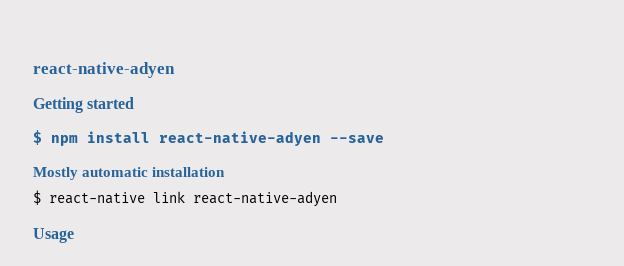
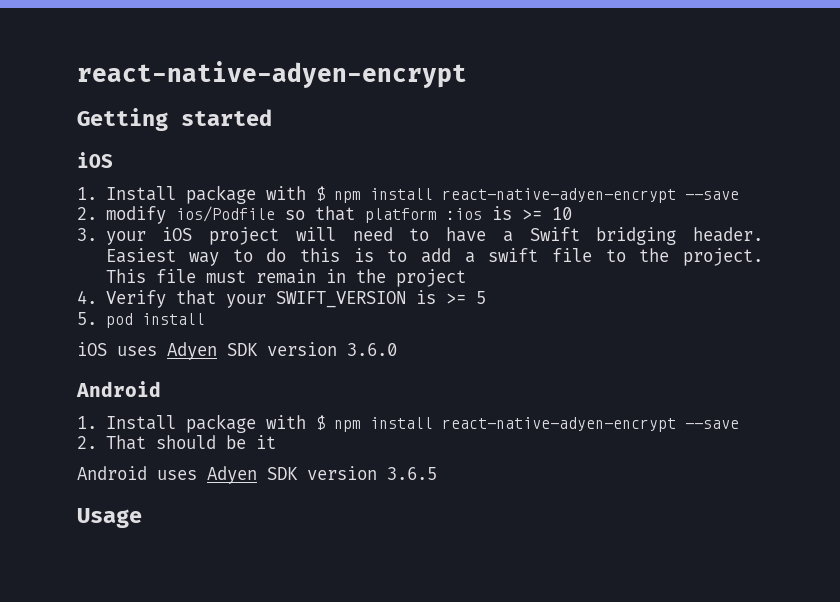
[33,62,175,78] react-native-adyen -> [77,61,467,88] react-native-adyen-encrypt
[33,130,384,146] [33,167,226,180] [33,190,337,207] $ npm install react-native-adyen --save // Mostly automatic installation // $ react-native link react-native-adyen -> [77,152,113,168] [77,185,739,204] [77,206,572,224] [77,227,763,245] [105,248,763,266] [105,269,466,287] [77,290,486,308] [77,312,205,328] [77,342,397,360] [76,381,161,397] [77,414,739,433] [77,435,276,450] [77,466,437,484] iOS // 1. Install package with $ npm install react-native-adyen-encrypt --save // 2. modify ios/Podfile so that platform :ios is >= 10 // 3. your iOS project will need to have a Swift bridging header. Easiest way to do this is to add a swift file to the project. This file must remain in the project // 4. Verify that your SWIFT_VERSION is >= 5 // 5. pod install // iOS uses Adyen SDK version 3.6.0 // Android // 1. Install package with $ npm install react-native-adyen-encrypt --save // 2. That should be it // Android uses Adyen SDK version 3.6.5

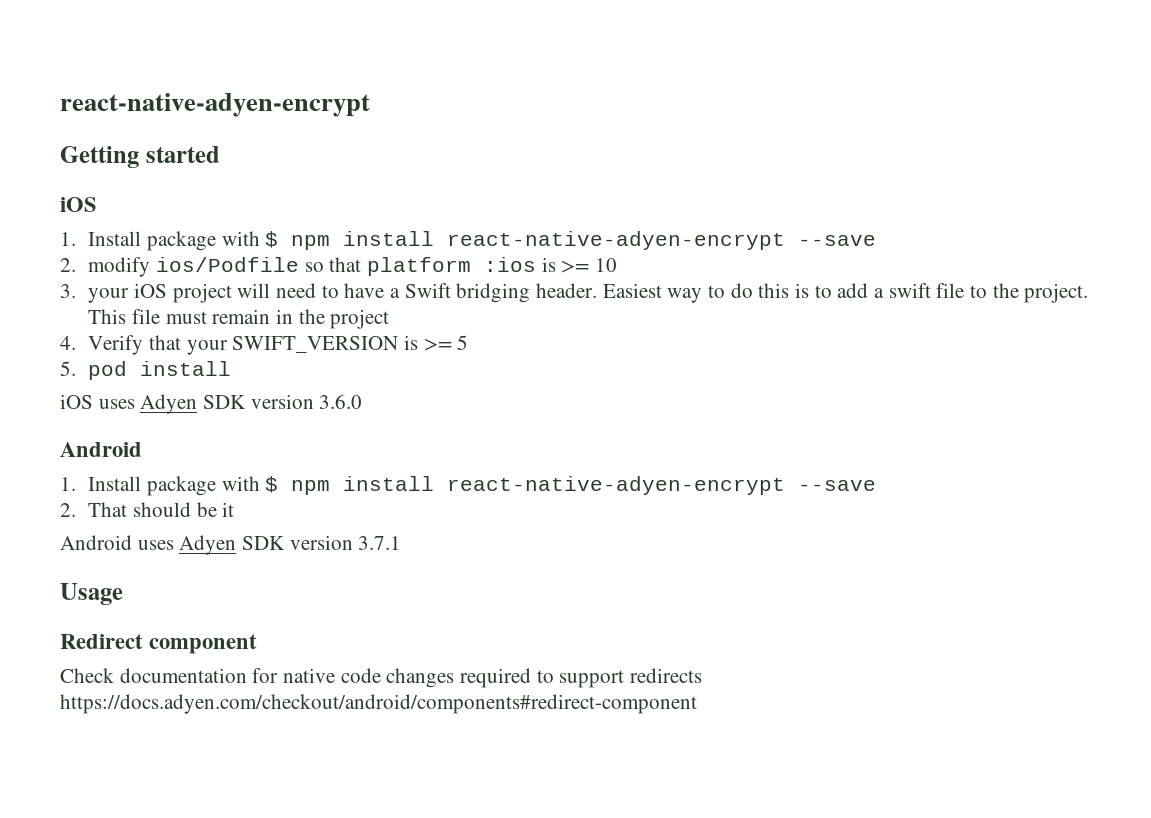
[387,467,437,480] 3.6.5 -> [358,536,402,550] 3.7.1
(142, 518) none -> [60,634,258,654] [60,668,703,688] [60,694,697,714] // Redirect component // Check documentation for native code changes required to support redirects https://docs.adyen.com/checkout/android/components#redirect-component

